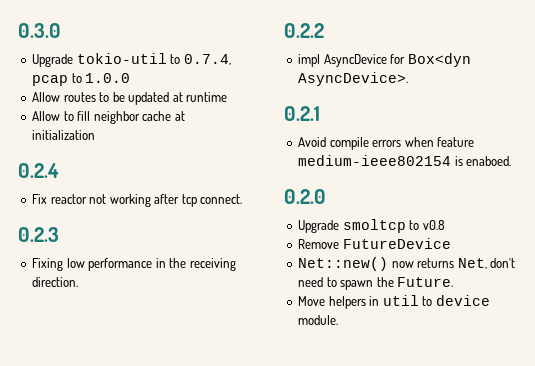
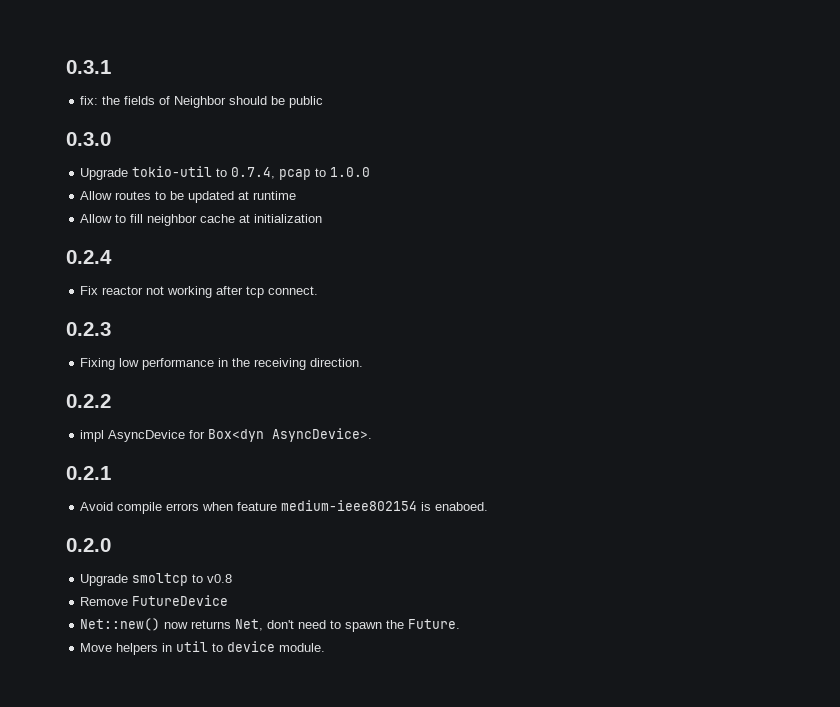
(18, 30) none -> [66,60,111,74] [80,96,324,108] 0.3.1 // fix: the fields of Neighbor should be public //

